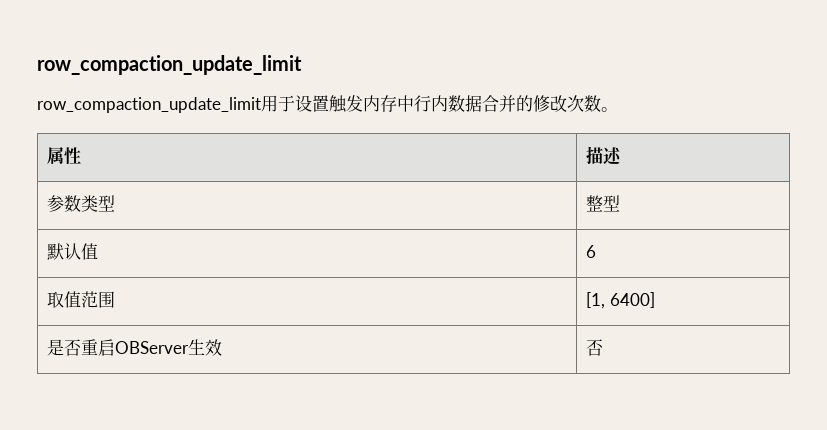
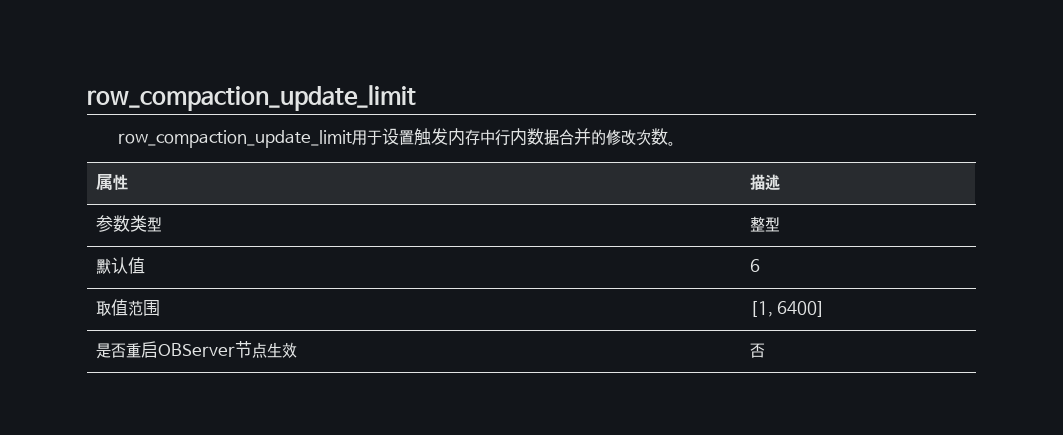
(190, 347) none -> [234,341,267,358] 节点

